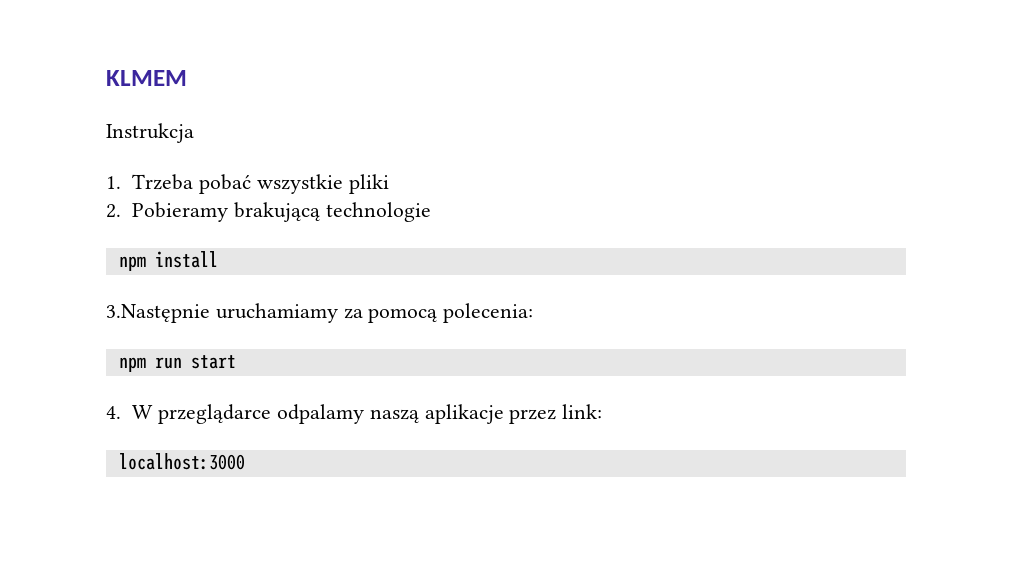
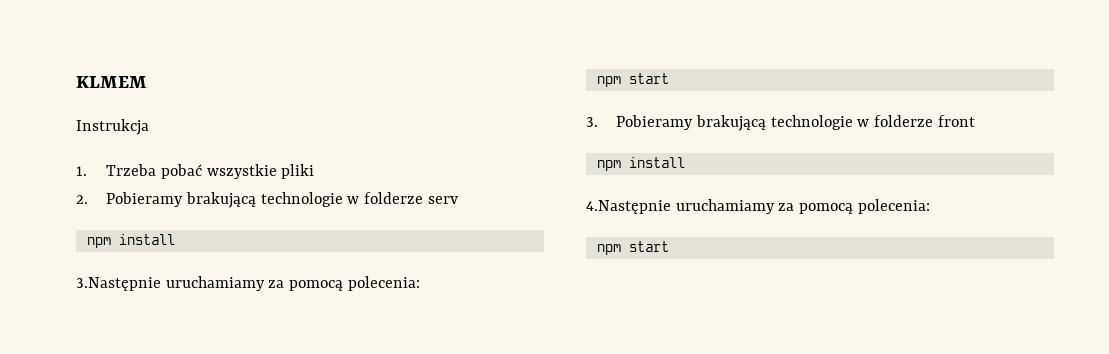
(432, 212) none -> [347,192,458,204] w folderze serv
[154,357,182,369] run -> (621, 81) none
[106,404,603,424] [118,453,245,470] 4. W przeglądarce odpalamy naszą aplikacje przez link: // localhost:3000 -> [586,115,975,131] [596,157,685,171] [586,199,930,214] [596,241,669,255] 3. Pobieramy brakującą technologie w folderze front // npm install // 4.Następnie uruchamiamy za pomocą polecenia: // npm start

